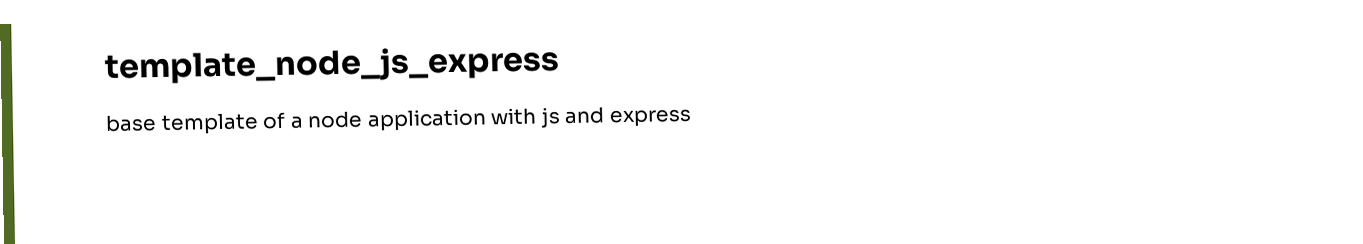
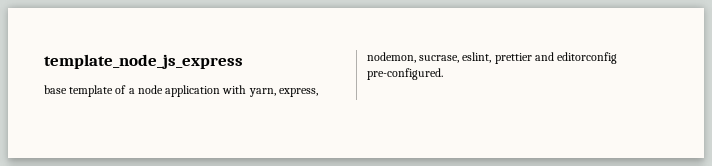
[539,107,692,129] js and express -> [248,88,318,97] [367,52,618,64] [367,68,443,80] yarn, express, nodemon, sucrase, eslint, prettier and editorconfig pre-configured.

